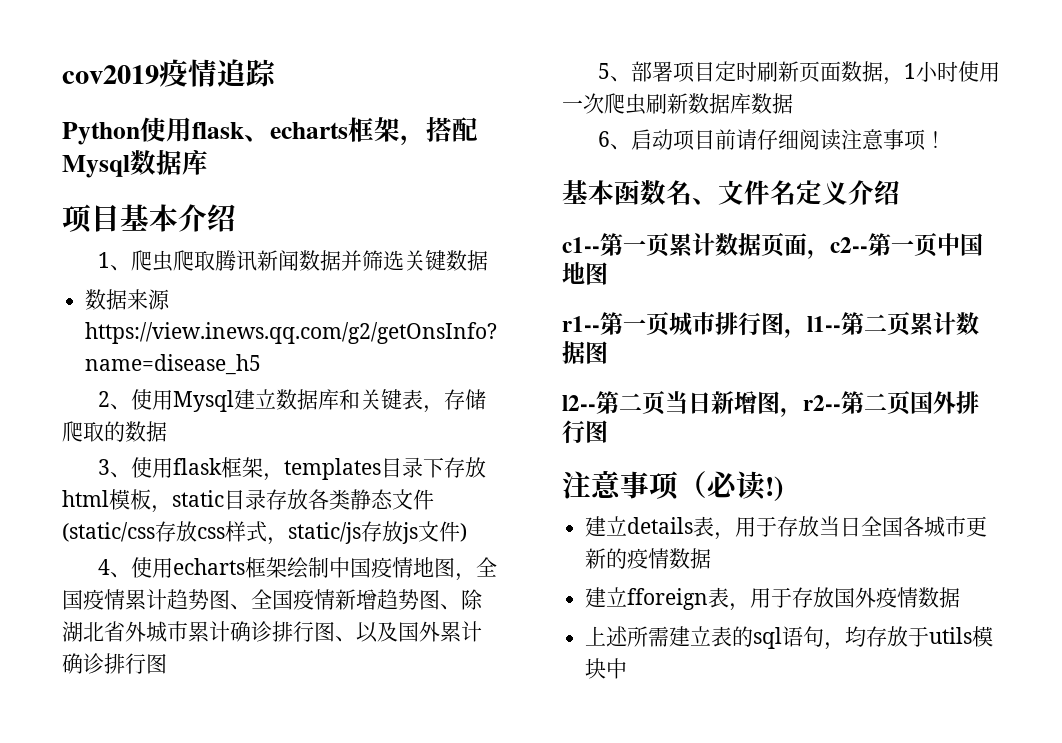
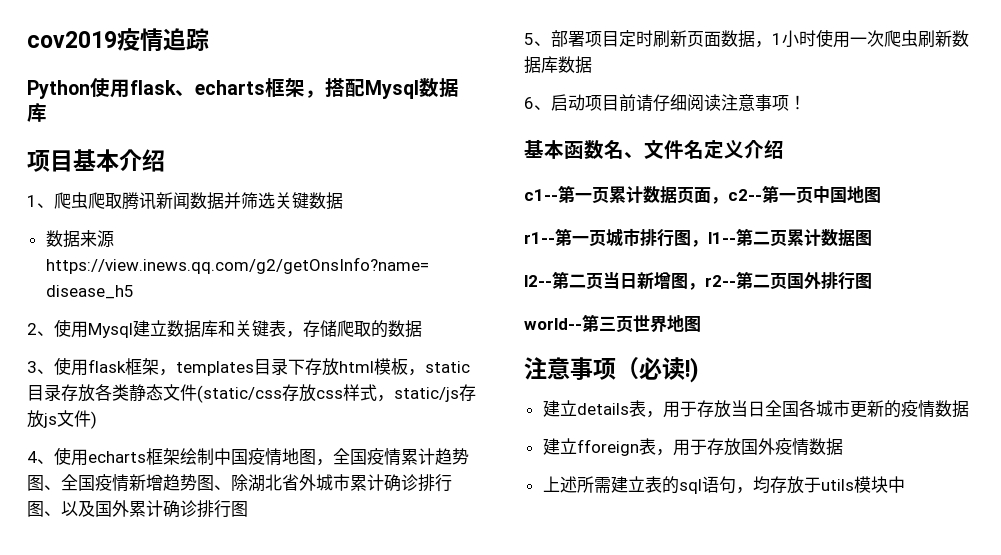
(608, 431) none -> [524,314,701,333] // world--第三页世界地图

